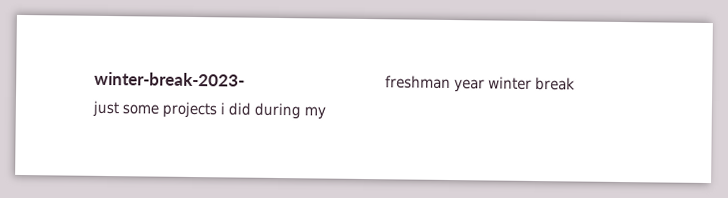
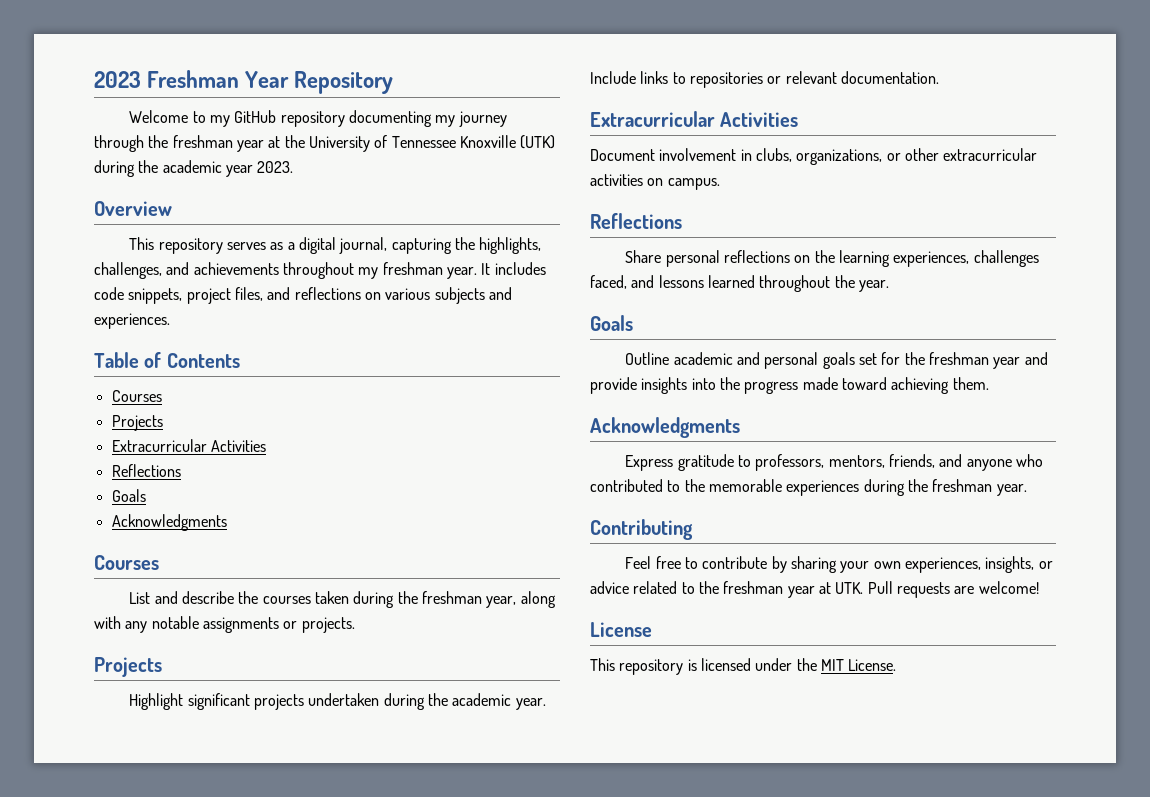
[94,71,245,87] [92,100,326,120] [385,75,575,93] winter-break-2023- // just some projects i did during my freshman year winter break -> [94,70,394,94] [129,110,507,127] [94,135,556,152] [94,160,294,177] [94,201,172,216] [129,237,542,254] [94,262,546,279] [94,287,512,304] [94,313,170,329] [94,352,240,368] [111,390,162,402] [111,415,163,431] [111,439,266,452] [111,464,181,477] [111,489,146,502] [111,514,227,531] [94,555,159,570] [129,591,556,608] [94,616,355,633] [94,657,162,677] [129,693,546,710] [590,71,939,88] [590,111,799,127] [590,148,1038,165] [590,174,720,190] [590,213,682,229] [625,250,1039,267] [590,275,889,292] [590,315,633,331] [625,352,1048,369] [590,377,989,394] [590,417,740,438] [625,454,1043,471] [590,479,1027,496] [590,519,693,540] [625,556,1053,573] [590,581,1039,598] [590,622,652,637] [590,658,897,675] 2023 Freshman Year Repository // Welcome to my GitHub repository documenting my journey through the freshman year at the University of Tennessee Knoxville (UTK) during the academic year 2023. // Overview // This repository serves as a digital journal, capturing the highlights, challenges, and achievements throughout my freshman year. It includes code snippets, project files, and reflections on various subjects and experiences. // Table of Contents // Courses // Projects // Extracurricular Activities // Reflections // Goals // Acknowledgments // Courses // List and describe the courses taken during the freshman year, along with any notable assignments or projects. // Projects // Highlight significant projects undertaken during the academic year. Include links to repositories or relevant documentation. // Extracurricular Activities // Document involvement in clubs, organizations, or other extracurricular activities on campus. // Reflections // Share personal reflections on the learning experiences, challenges faced, and lessons learned throughout the year. // Goals // Outline academic and personal goals set for the freshman year and provide insights into the progress made toward achieving them. // Acknowledgments // Express gratitude to professors, mentors, friends, and anyone who contributed to the memorable experiences during the freshman year. // Contributing // Feel free to contribute by sharing your own experiences, insights, or advice related to the freshman year at UTK. Pull requests are welcome! // License // This repository is licensed under the MIT License.

